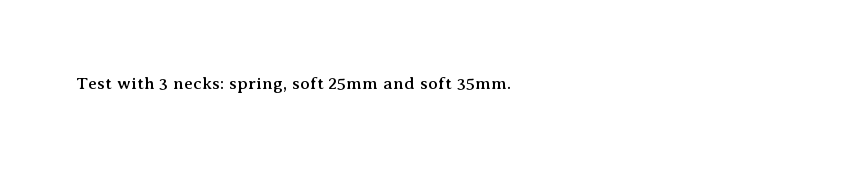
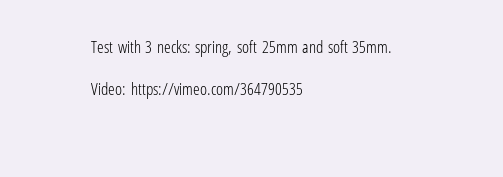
(511, 84) none -> [91,82,303,99] // Video: https://vimeo.com/364790535

